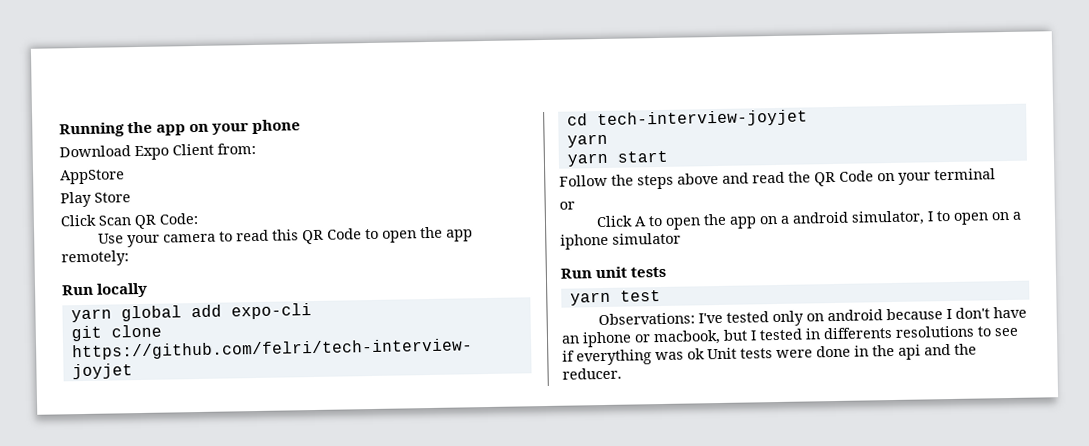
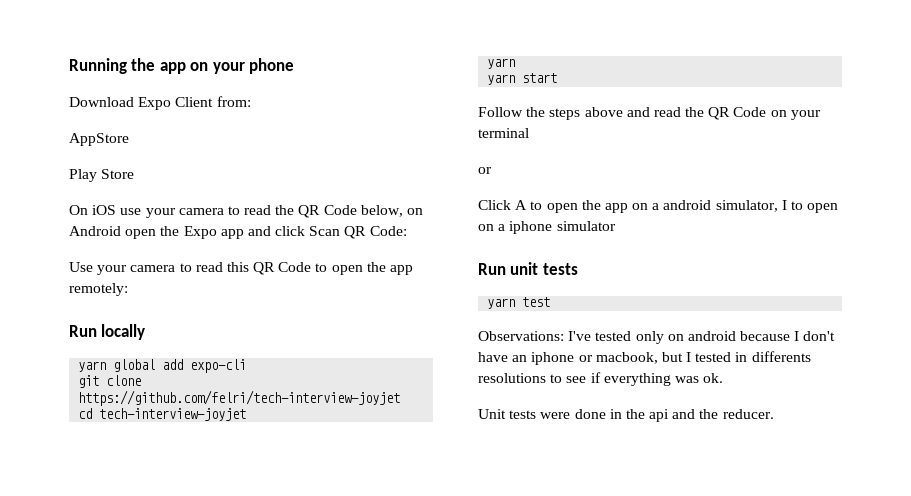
[60,214,96,227] Click -> [69,205,424,218] [69,226,306,239] On iOS use your camera to read the QR Code below, on Android open the Expo app and click
[687,348,705,360] ok -> [703,373,724,383] ok. //

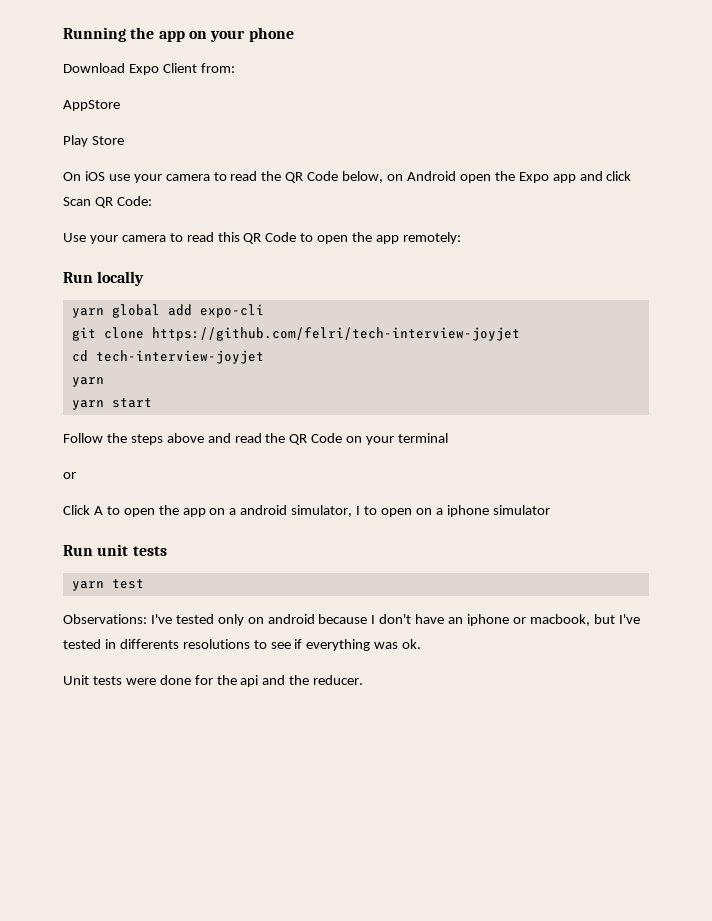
[686,352,692,362] I -> [618,614,640,624] I've
[609,409,622,419] in -> [194,675,213,685] for

